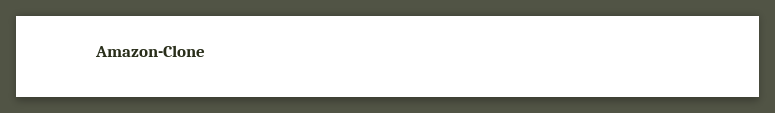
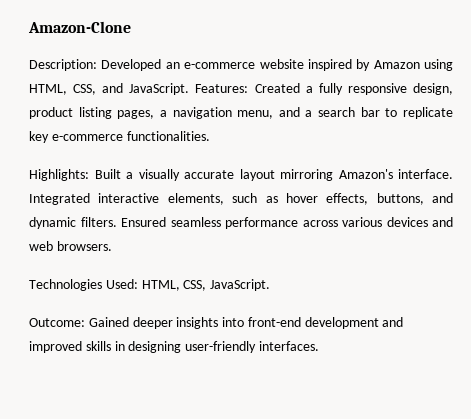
(205, 51) none -> [29,59,453,71] [29,83,453,95] [29,107,453,119] [29,131,210,143] [29,169,453,181] [29,193,453,205] [29,217,453,229] [29,241,112,251] [29,279,271,291] [29,317,404,329] [29,341,319,353] // Description: Developed an e-commerce website inspired by Amazon using HTML, CSS, and JavaScript. Features: Created a fully responsive design, product listing pages, a navigation menu, and a search bar to replicate key e-commerce functionalities. // Highlights: Built a visually accurate layout mirroring Amazon's interface. Integrated interactive elements, such as hover effects, buttons, and dynamic filters. Ensured seamless performance across various devices and web browsers. // Technologies Used: HTML, CSS, JavaScript. // Outcome: Gained deeper insights into front-end development and improved skills in designing user-friendly interfaces.

